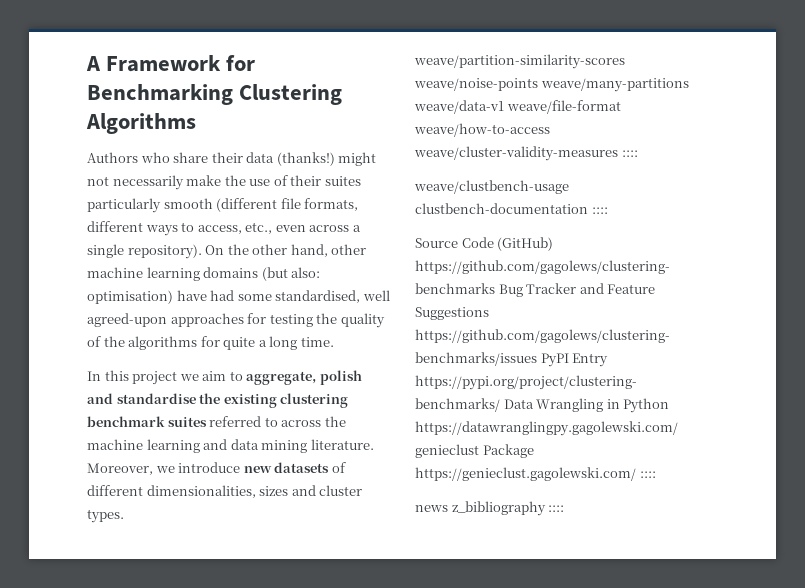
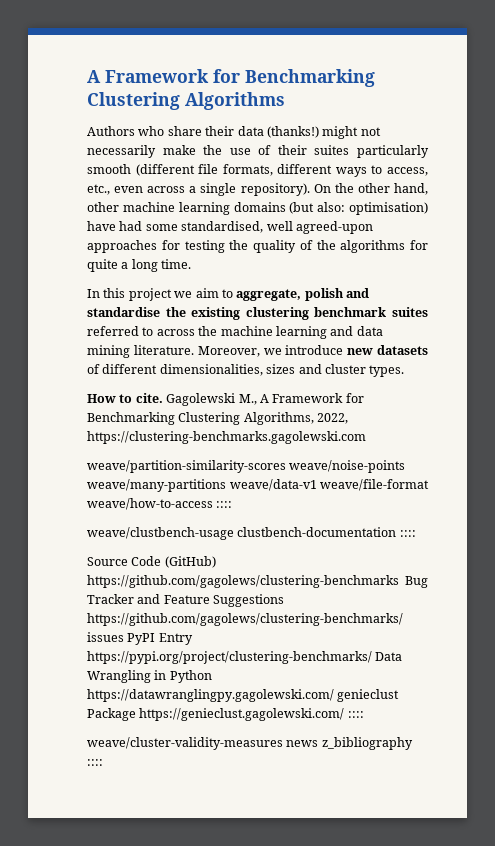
(124, 516) none -> [87,393,364,406] [87,412,349,425] [87,431,366,444] // How to cite. Gagolewski M., A Framework for Benchmarking Clustering Algorithms, 2022, https://clustering-benchmarks.gagolewski.com
[414,146,618,161] weave/cluster-validity-measures -> (213, 504) none
(656, 474) none -> [87,737,283,750] weave/cluster-validity-measures

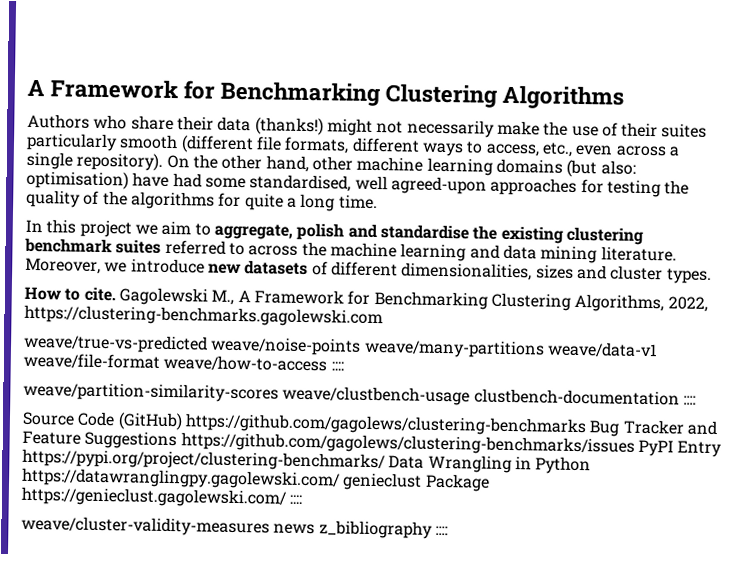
[87,460,286,473] weave/partition-similarity-scores -> [23,333,208,354] weave/true-vs-predicted
(233, 504) none -> [23,381,279,403] weave/partition-similarity-scores

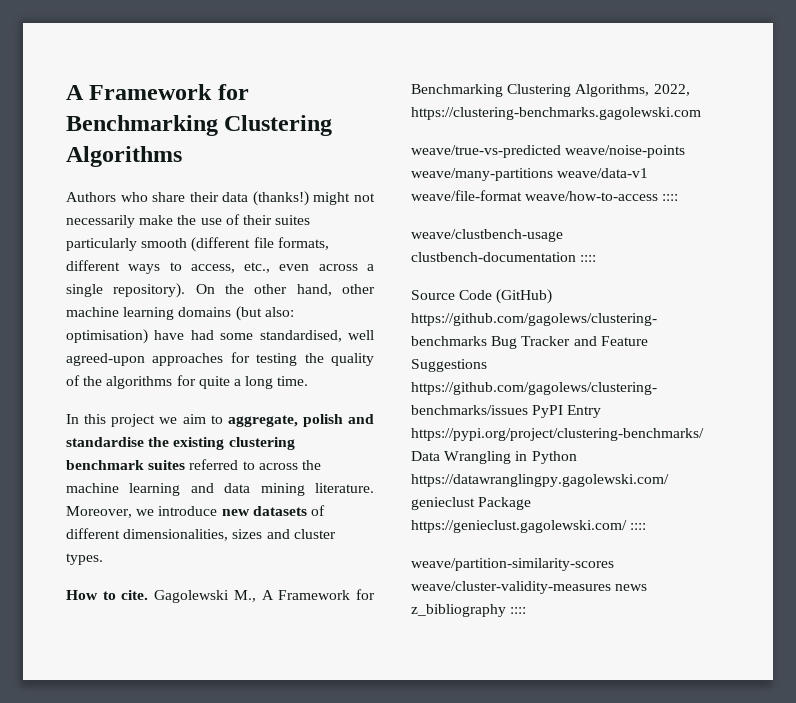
[23,381,279,403] weave/partition-similarity-scores -> (679, 197) none
(303, 499) none -> [411,558,614,571] weave/partition-similarity-scores

